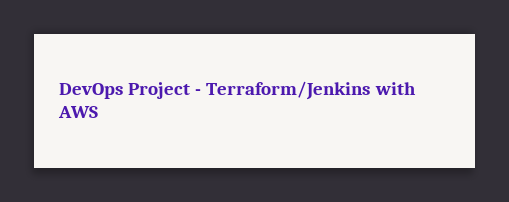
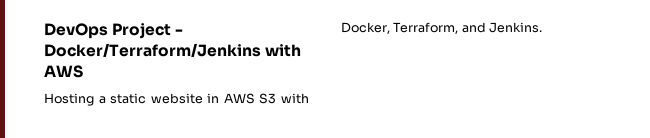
[206,81,371,100] Terraform/Jenkins -> [44,43,261,57] Docker/Terraform/Jenkins
(98, 112) none -> [44,93,310,106] [341,22,543,34] // Hosting a static website in AWS S3 with Docker, Terraform, and Jenkins.

